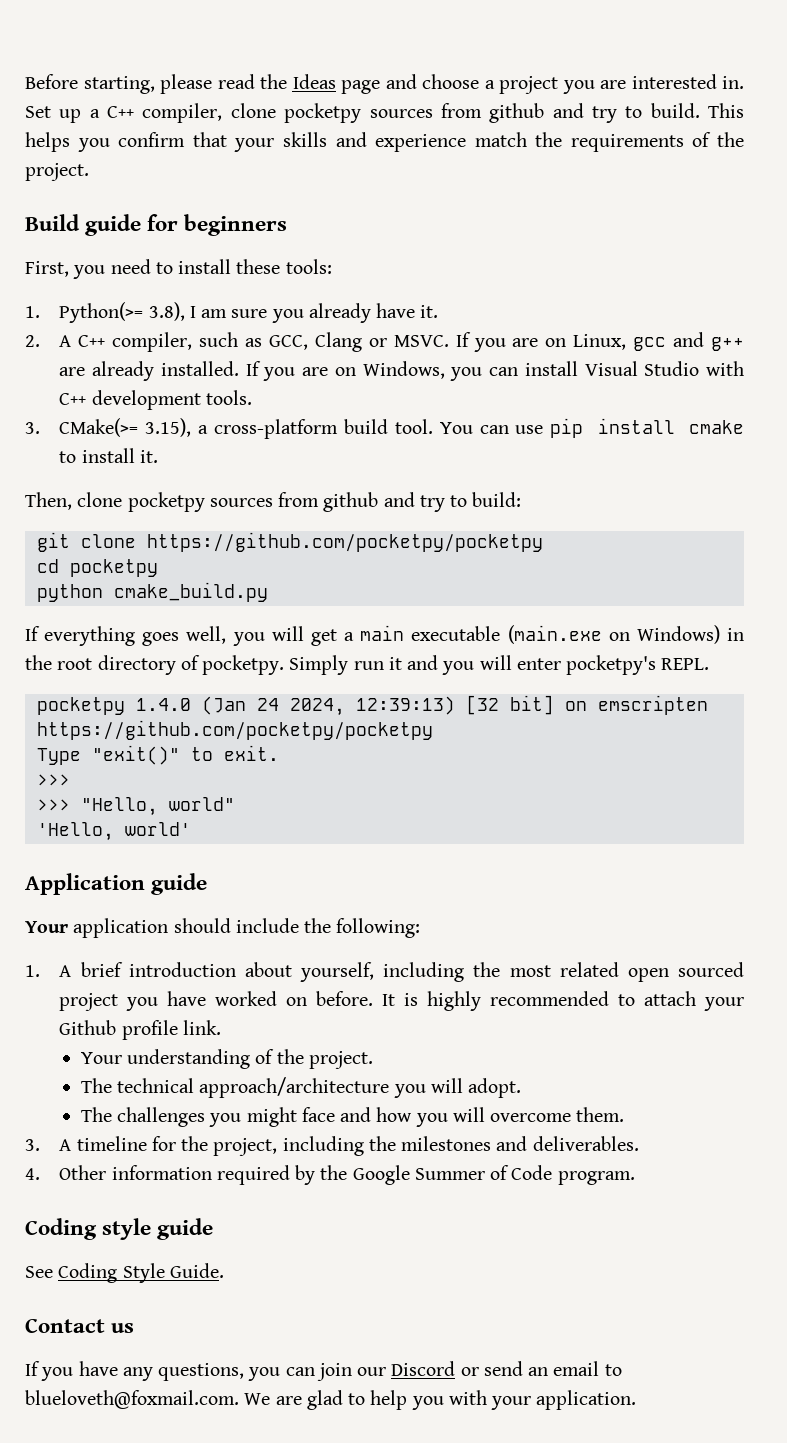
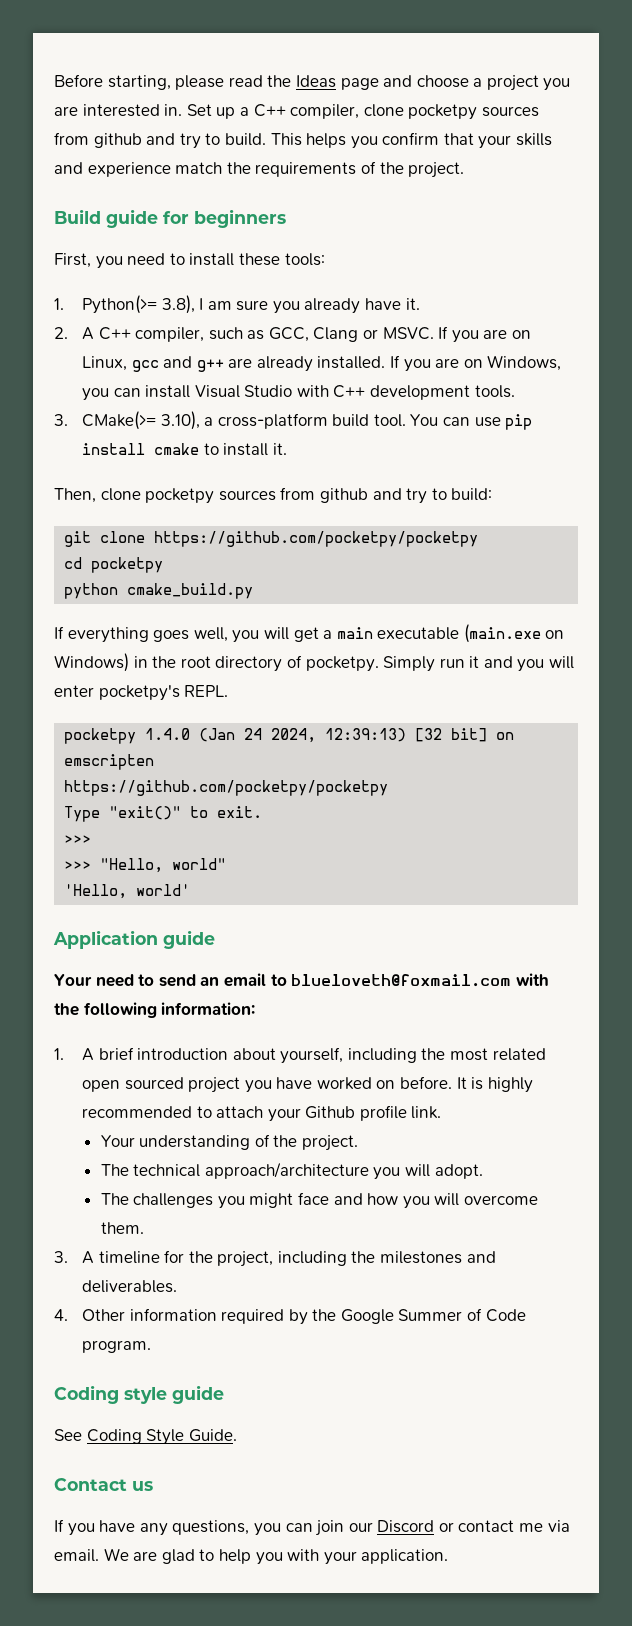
[145,418,192,437] 3.15), -> [160,411,200,430] 3.10),
[73,918,421,938] application should include the following: -> [95,973,549,987] [54,1002,256,1018] need to send an email to blueloveth@foxmail.com with the following information:
[483,1361,622,1376] [25,1390,239,1409] send an email to blueloveth@foxmail.com. -> [458,1520,570,1532] [54,1549,99,1562] contact me via email.

